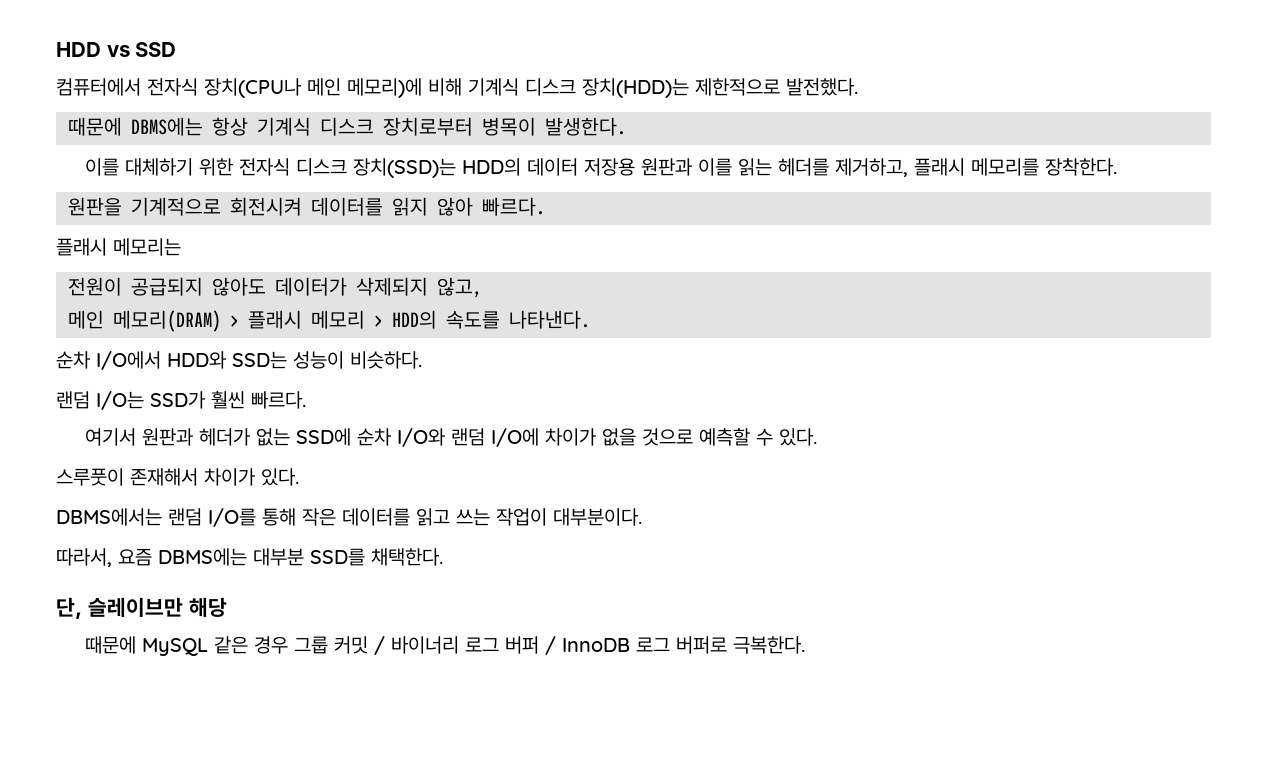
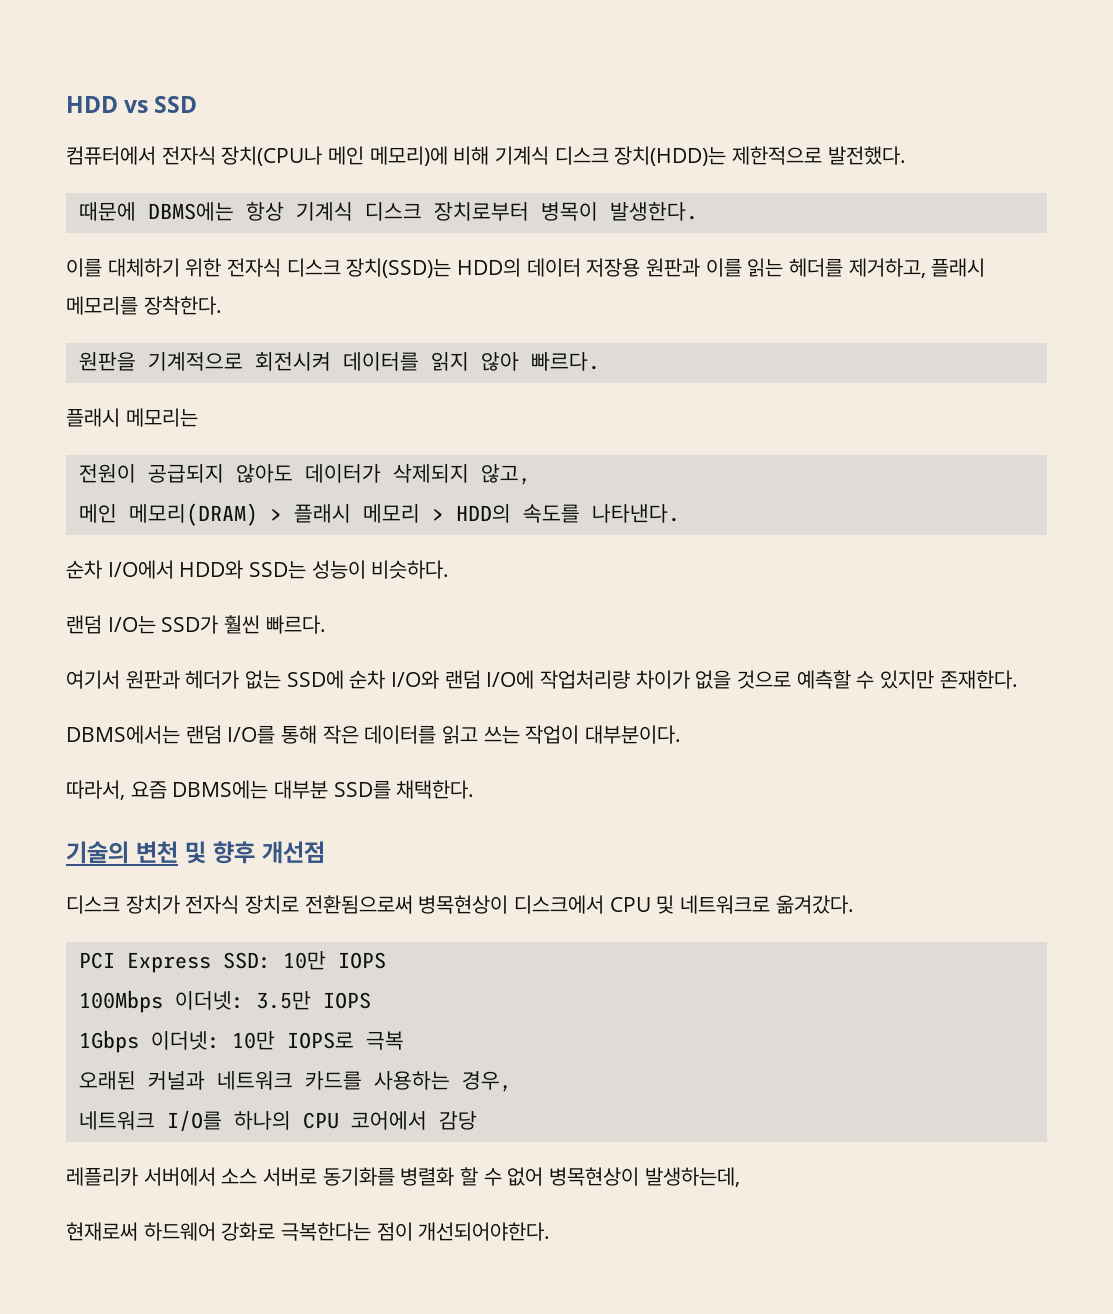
(539, 437) none -> [540,670,631,689] 작업처리량
[778,428,817,446] [56,468,299,486] 있다. // 스루풋이 존재해서 차이가 있다. -> [880,670,1018,689] 있지만 존재한다.
[56,597,227,619] [84,636,805,656] 단, 슬레이브만 해당 // 때문에 MySQL 같은 경우 그룹 커밋 / 바이너리 로그 버퍼 / InnoDB 로그 버퍼로 극복한다. -> [66,841,325,864] [66,895,854,914] [78,951,386,973] [78,990,371,1013] [78,1030,404,1053] [78,1071,512,1092] [78,1110,477,1132] [66,1167,740,1187] [66,1222,551,1241] 기술의 변천 및 향후 개선점 // 디스크 장치가 전자식 장치로 전환됨으로써 병목현상이 디스크에서 CPU 및 네트워크로 옮겨갔다. // PCI Express SSD: 10만 IOPS // 100Mbps 이더넷: 3.5만 IOPS // 1Gbps 이더넷: 10만 IOPS로 극복 // 오래된 커널과 네트워크 카드를 사용하는 경우, // 네트워크 I/O를 하나의 CPU 코어에서 감당 // 레플리카 서버에서 소스 서버로 동기화를 병렬화 할 수 없어 병목현상이 발생하는데, // 현재로써 하드웨어 강화로 극복한다는 점이 개선되어야한다.

